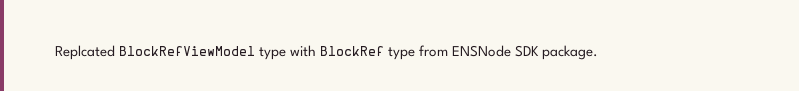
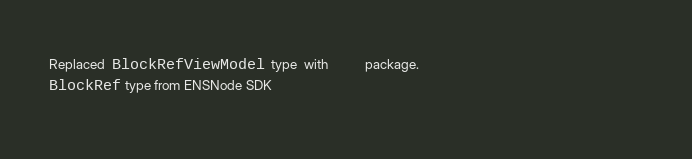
[55,45,115,60] Replcated -> [49,59,105,72] Replaced

